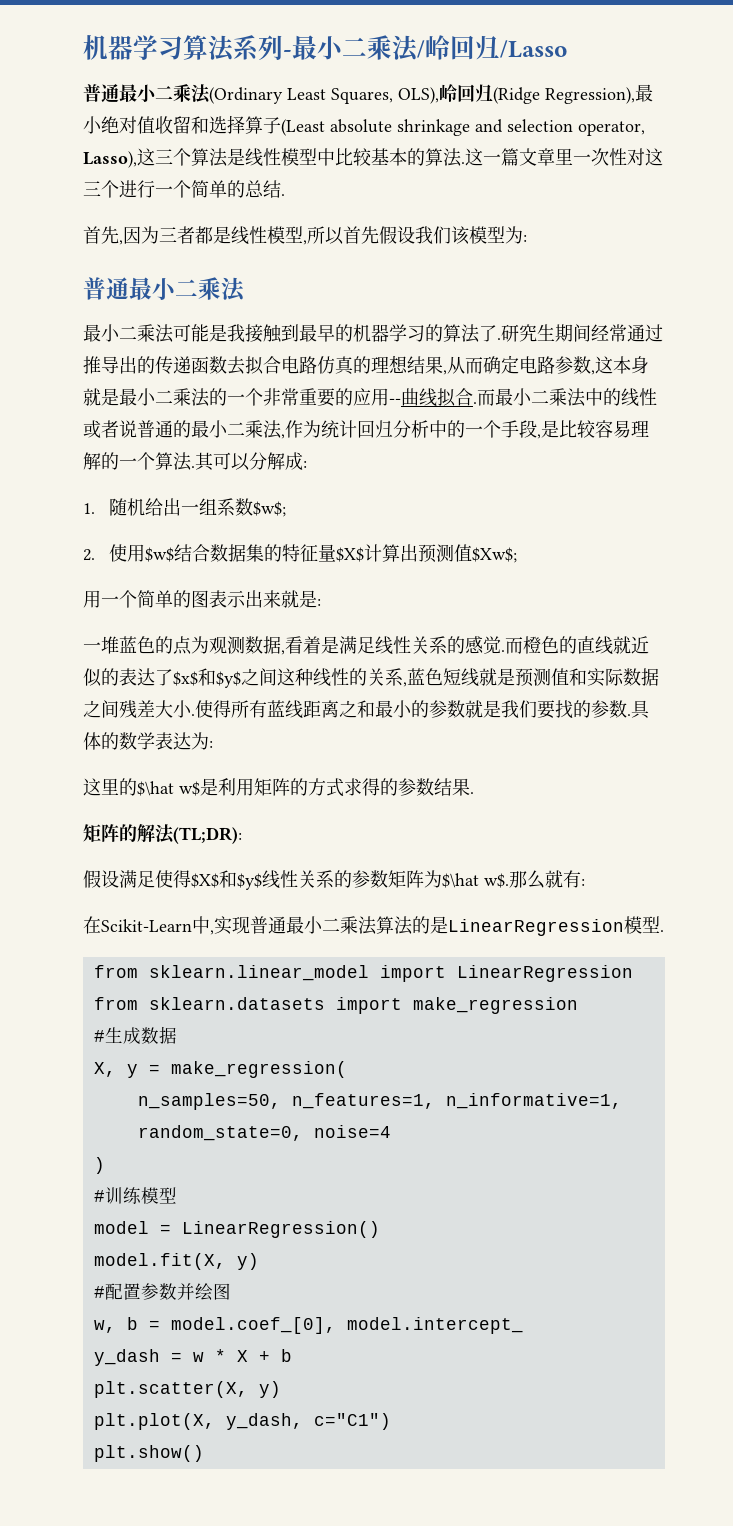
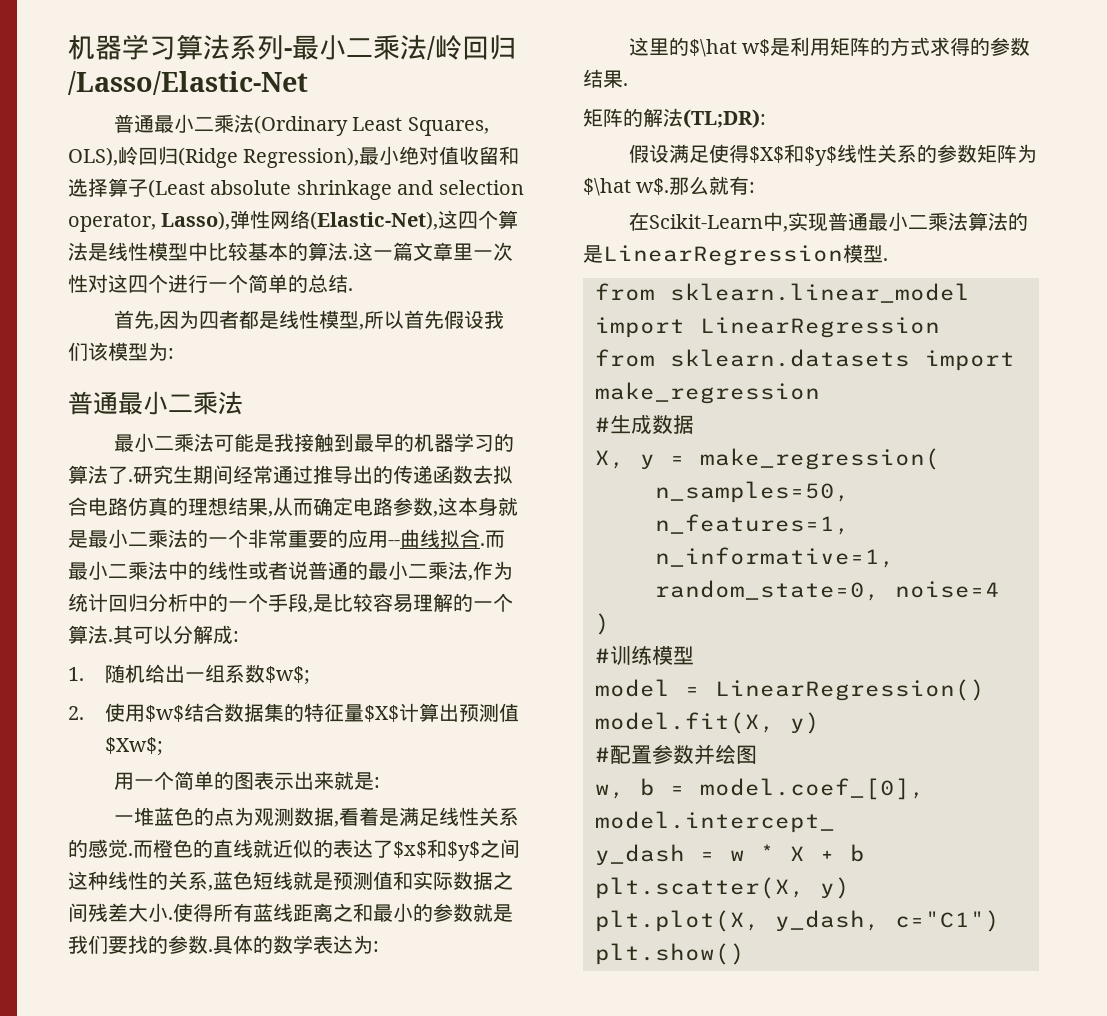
[500,40,568,58] /Lasso -> [68,71,308,95] /Lasso/Elastic-Net
[137,148,173,166] 这三 -> [230,210,479,230] 弹性网络(Elastic-Net),这四
[83,181,101,196] 三 -> [128,275,148,293] 四
[159,227,177,242] 三 -> [199,311,220,329] 四

